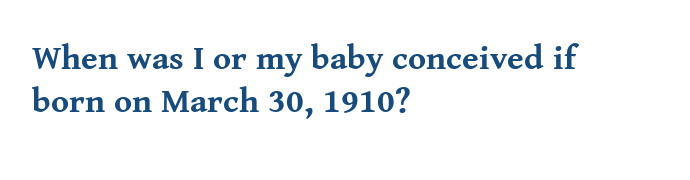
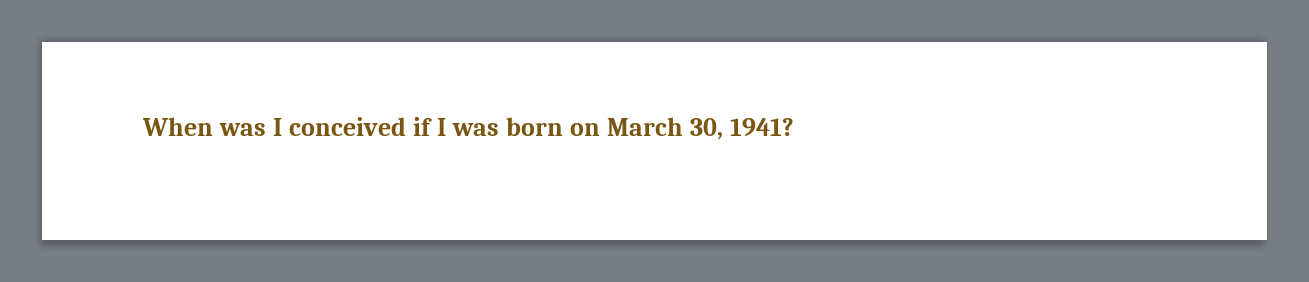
[213,43,581,77] or my baby conceived if -> [289,117,500,136] conceived if I was
[323,87,412,113] 1910? -> [730,118,795,136] 1941?

